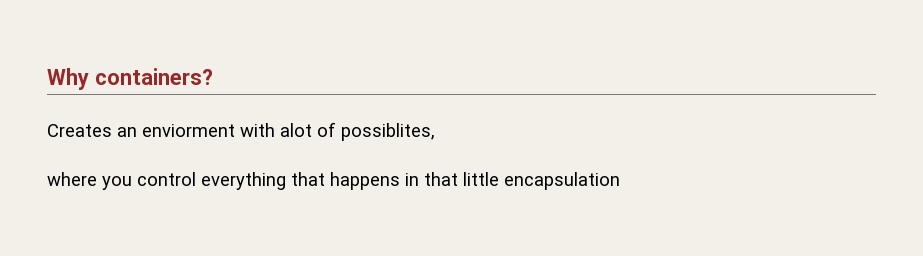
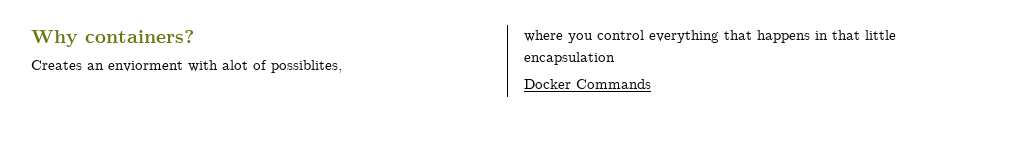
(620, 181) none -> [524,79,651,89] // Docker Commands

